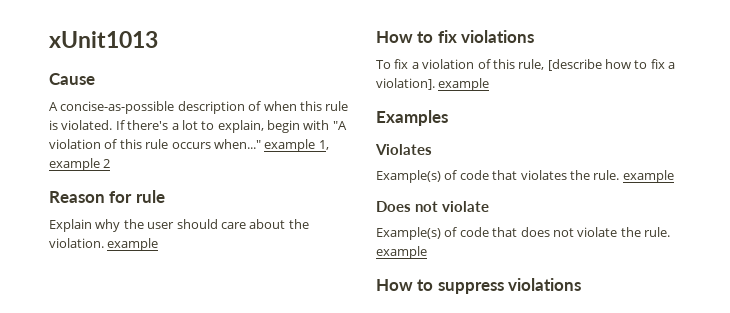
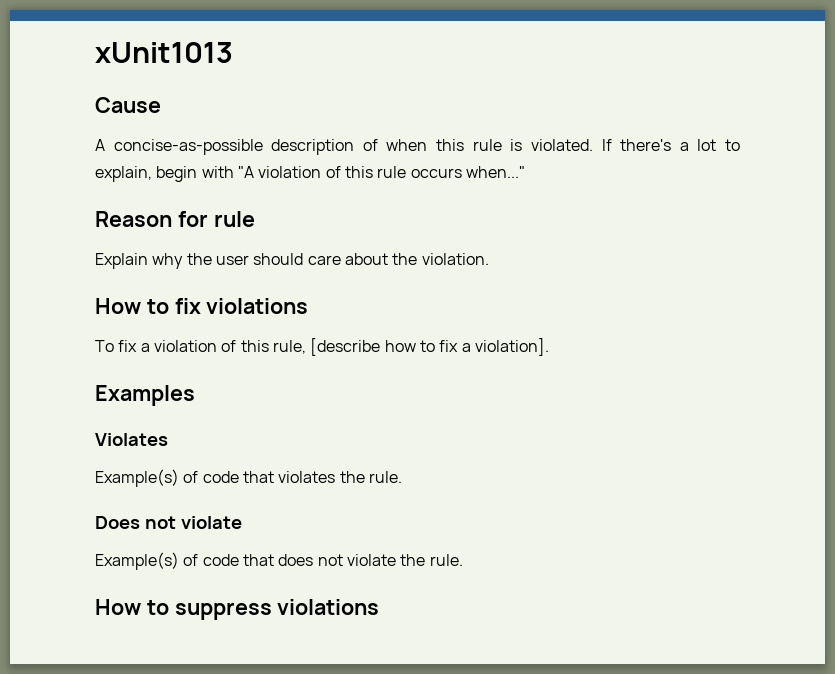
[264,139,329,152] [49,158,111,171] example 1, example 2 -> (525, 172) none
[107,238,159,251] example -> (489, 259) none
[438,78,490,91] example -> (549, 347) none
[622,170,674,183] example -> (402, 477) none
[376,246,427,259] example -> (463, 560) none

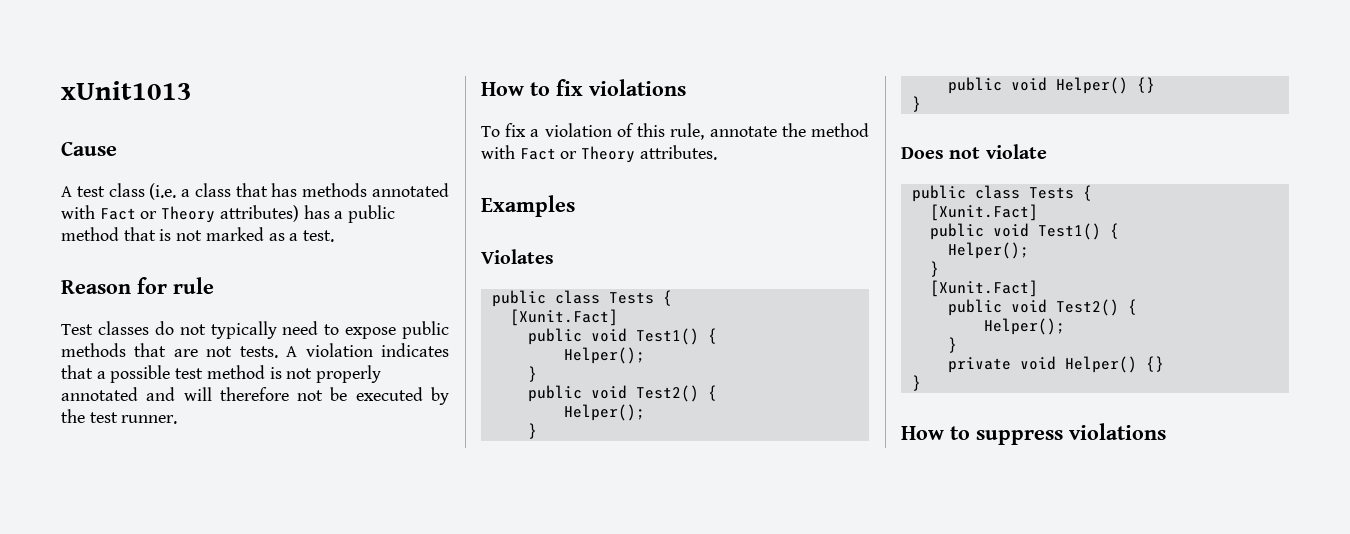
[113,139,741,155] [95,166,525,182] [95,211,255,227] [95,253,489,269] concise-as-possible description of when this rule is violated. If there's a lot to explain, begin with "A violation of this rule occurs when..." // Reason for rule // Explain why the user should care about the violation. -> [76,183,449,200] [61,205,396,223] [61,227,335,242] [61,277,214,294] [61,321,449,339] [61,343,450,358] [61,365,382,383] [61,387,449,405] [61,409,178,424] test class (i.e. a class that has methods annotated with Fact or Theory attributes) has a public method that is not marked as a test. // Reason for rule // Test classes do not typically need to expose public methods that are not tests. A violation indicates that a possible test method is not properly annotated and will therefore not be executed by the test runner.
[310,338,549,356] [95,385,195,406] [95,433,168,446] [95,469,402,487] [95,516,242,529] [95,552,463,570] [describe how to fix a violation]. // Examples // Violates // Example(s) of code that violates the rule. // Does not violate // Example(s) of code that does not violate the rule. -> [709,123,869,137] [481,145,717,163] [481,195,575,217] [481,249,554,264] [491,290,672,307] [509,309,618,326] [527,328,717,345] [563,347,645,364] [527,366,537,382] [527,385,717,402] [563,404,645,421] [527,423,537,439] [947,77,1155,94] [911,96,921,112] [901,144,1047,159] [911,185,1092,202] [929,204,1038,221] [929,223,1119,240] [947,242,1029,259] [929,261,939,277] [929,280,1038,297] [947,299,1137,316] [983,318,1065,335] [947,337,957,353] [947,356,1164,373] [911,375,921,391] annotate the method with Fact or Theory attributes. // Examples // Violates // public class Tests { // [Xunit.Fact] // public void Test1() { // Helper(); // } // public void Test2() { // Helper(); // } // public void Helper() {} // } // Does not violate // public class Tests { // [Xunit.Fact] // public void Test1() { // Helper(); // } // [Xunit.Fact] // public void Test2() { // Helper(); // } // private void Helper() {} // }

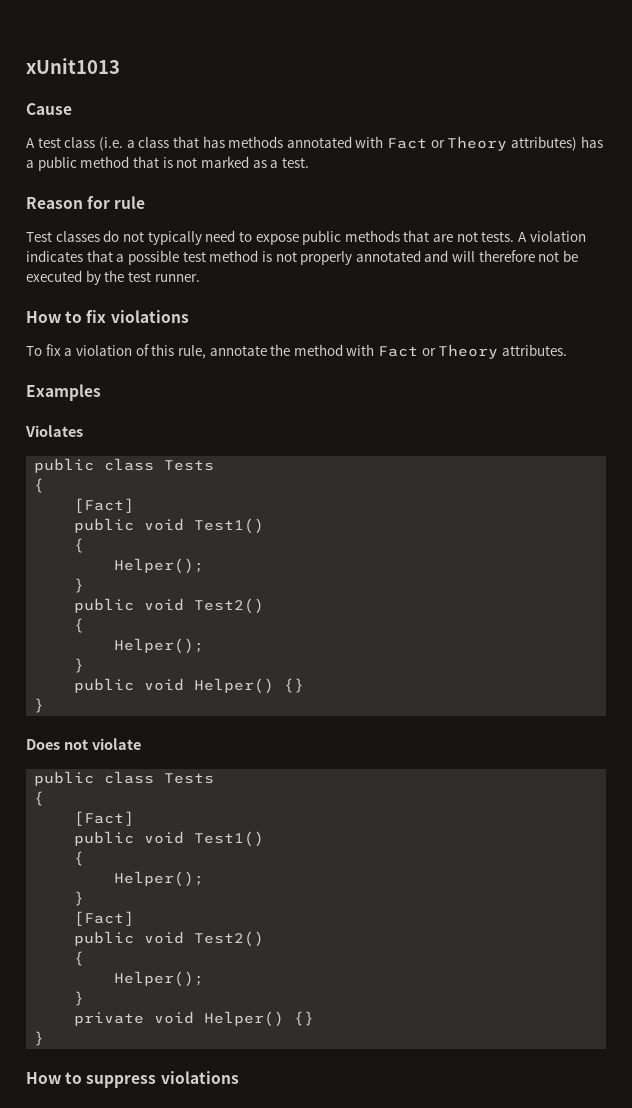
[662,290,672,306] [509,309,618,326] [527,328,699,345] { // [Xunit.Fact] // public void Test1() -> [34,478,45,493] [74,498,135,513] [74,518,265,534] // { // [Fact] // public void Test1() //
(699, 393) none -> (265, 606) //
[1082,185,1092,201] [929,204,1038,221] [929,223,1119,240] [947,242,1029,259] [929,261,939,277] [929,280,1038,297] [947,299,1119,316] { // [Xunit.Fact] // public void Test1() { // Helper(); // } // [Xunit.Fact] // public void Test2() -> [34,791,45,806] [74,811,135,826] [74,831,265,847] [74,851,85,866] [114,871,205,887] [74,891,85,906] [74,911,135,926] [74,931,265,947] // { // [Fact] // public void Test1() // { // Helper(); // } // [Fact] // public void Test2() //

